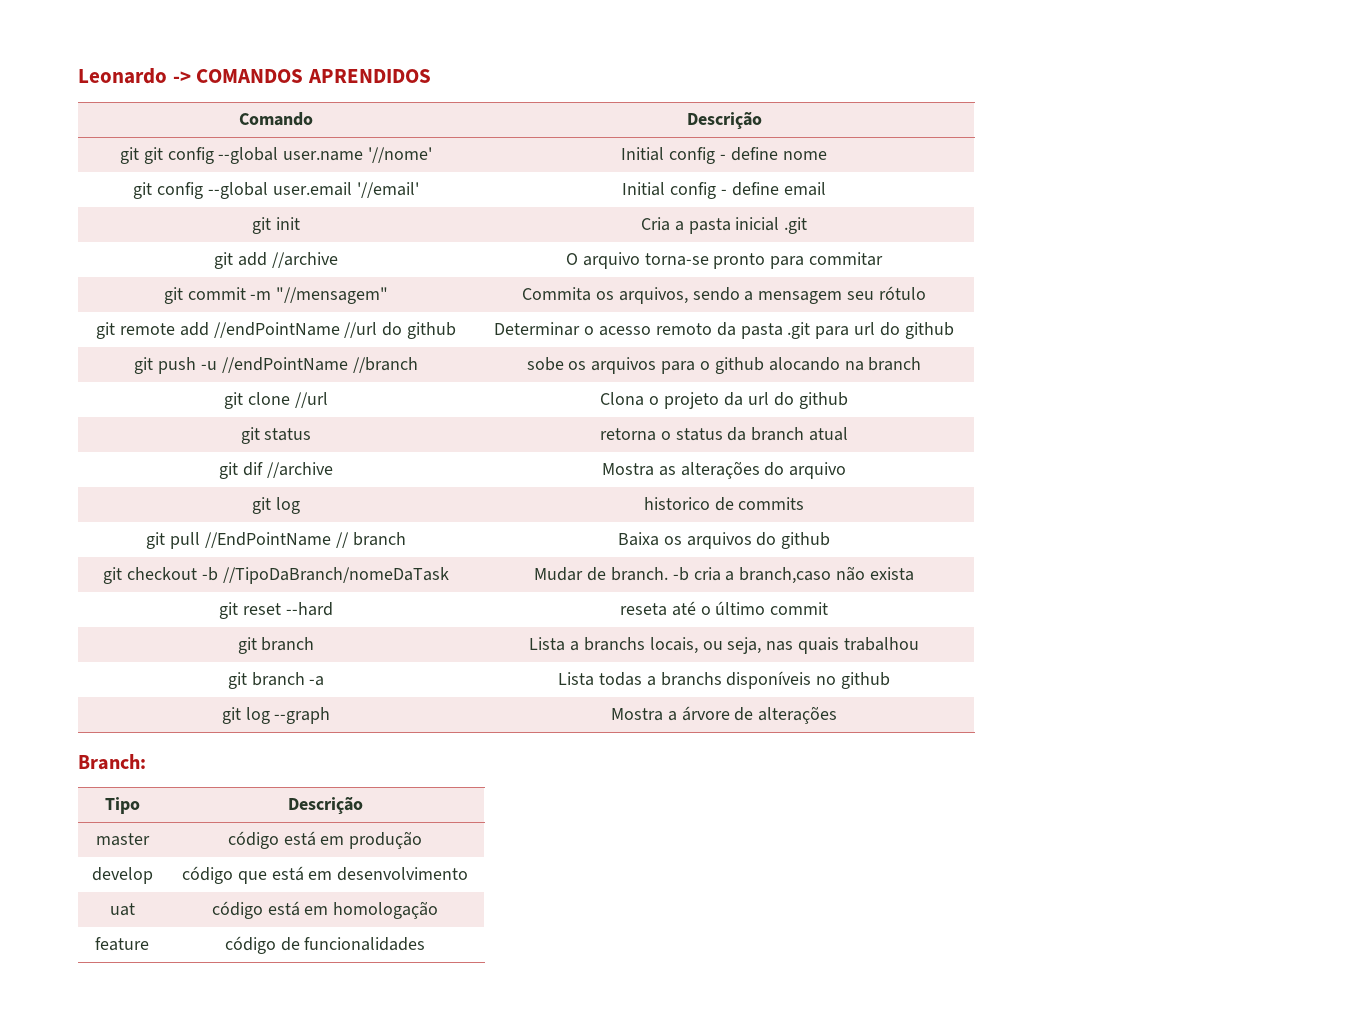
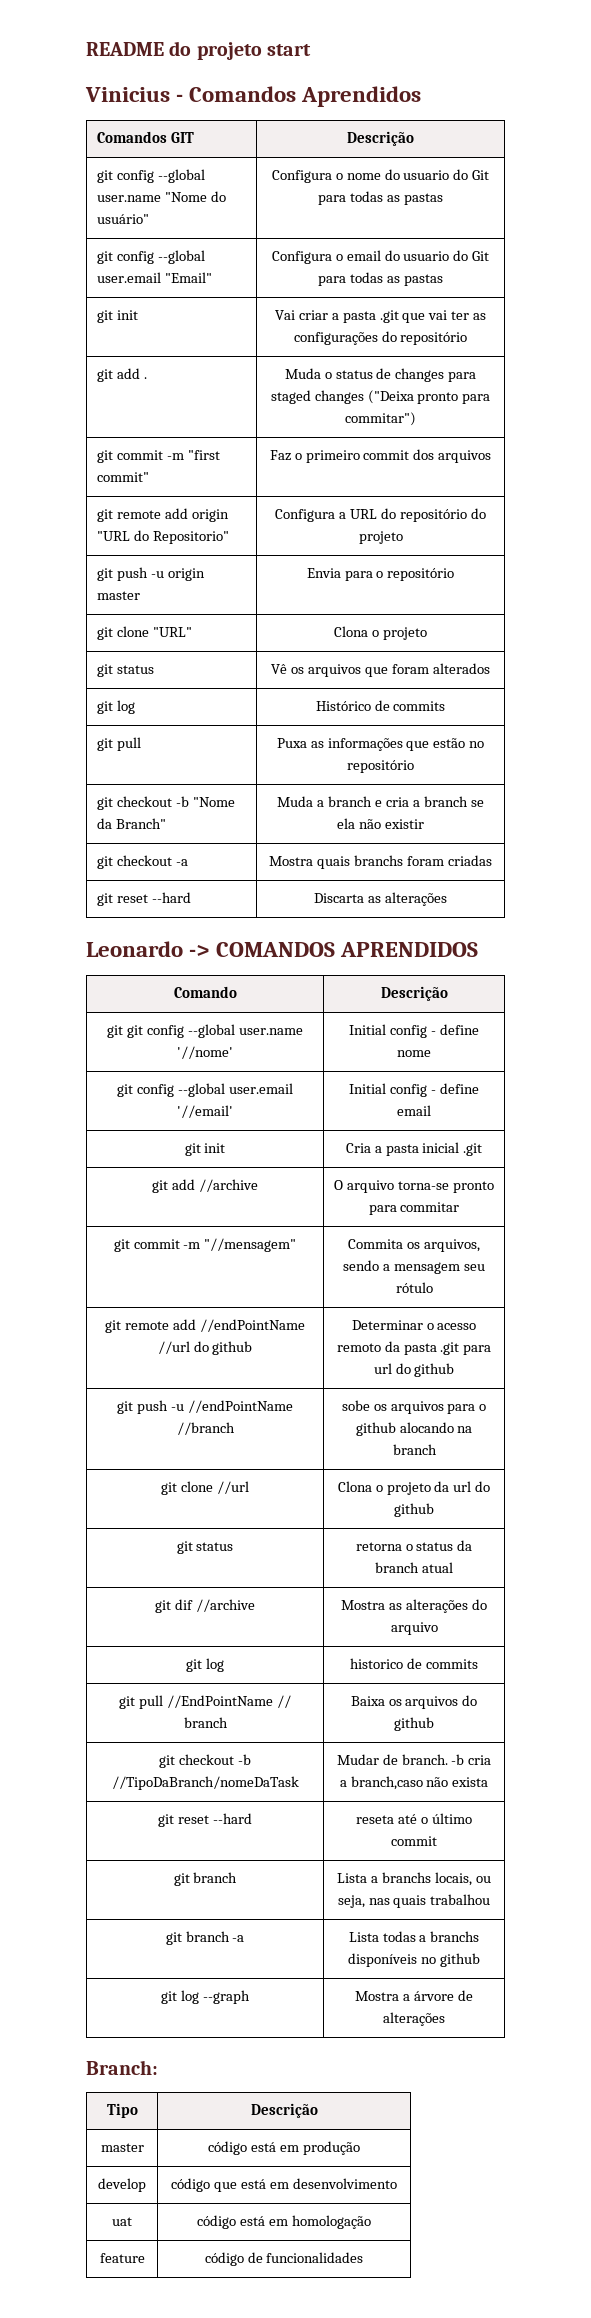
(78, 76) none -> [86,41,312,60] [85,86,422,107] [97,131,195,143] [347,131,414,146] [97,169,205,183] [97,191,226,202] [97,214,150,224] [271,169,490,183] [318,191,443,205] [97,250,205,264] [97,272,213,283] [271,250,490,264] [318,272,443,286] [97,310,139,323] [274,310,487,323] [293,331,468,345] [97,368,147,382] [284,368,477,382] [270,390,491,404] [345,412,416,426] [97,450,220,463] [97,472,150,482] [269,449,492,463] [97,508,229,522] [97,530,229,544] [275,508,486,522] [358,531,403,544] [97,567,205,581] [97,591,141,600] [306,568,455,581] [97,626,192,640] [334,626,427,640] [97,664,155,677] [271,663,490,677] [97,700,136,714] [315,700,446,711] [97,737,142,751] [276,738,485,751] [347,760,414,773] [97,796,235,810] [97,818,167,829] [277,796,484,807] [337,818,424,829] [97,855,188,869] [269,855,492,869] [97,892,191,906] [314,892,447,906] README do projeto start // Vinicius - Comandos Aprendidos // Comandos GIT | Descrição // git config --global user.name "Nome do usuário" | Configura o nome do usuario do Git para todas as pastas // git config --global user.email "Email" | Configura o email do usuario do Git para todas as pastas // git init | Vai criar a pasta .git que vai ter as configurações do repositório // git add . | Muda o status de changes para staged changes ("Deixa pronto para commitar") // git commit -m "first commit" | Faz o primeiro commit dos arquivos // git remote add origin "URL do Repositorio" | Configura a URL do repositório do projeto // git push -u origin master | Envia para o repositório // git clone "URL" | Clona o projeto // git status | Vê os arquivos que foram alterados // git log | Histórico de commits // git pull | Puxa as informações que estão no repositório // git checkout -b "Nome da Branch" | Muda a branch e cria a branch se ela não existir // git checkout -a | Mostra quais branchs foram criadas // git reset --hard | Discarta as alterações //

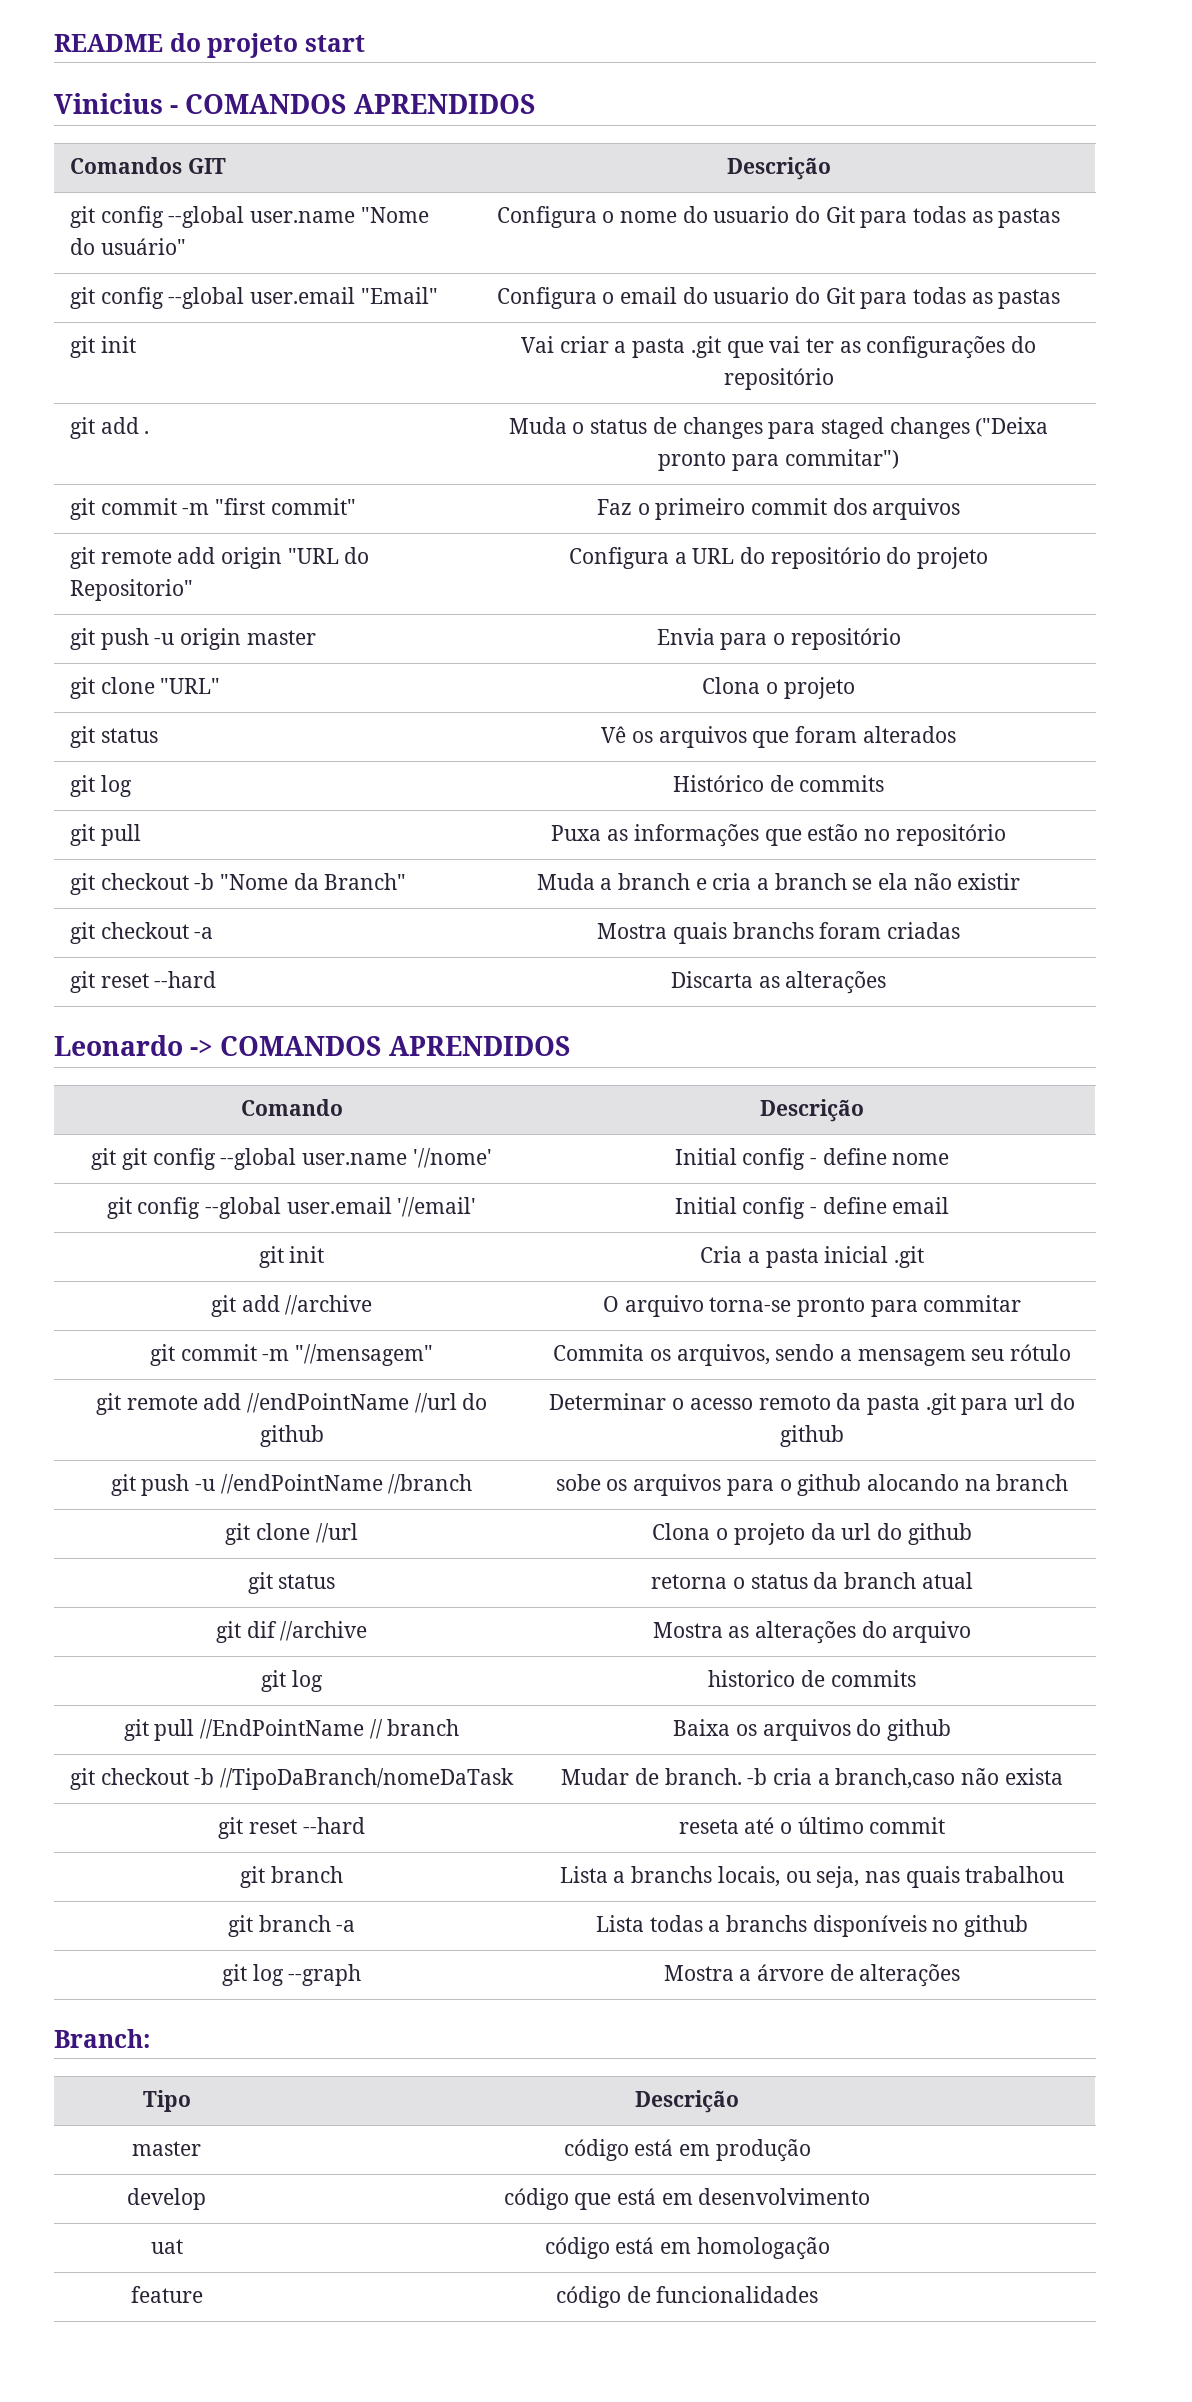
[189,86,422,107] Comandos Aprendidos -> [185,94,537,114] COMANDOS APRENDIDOS

